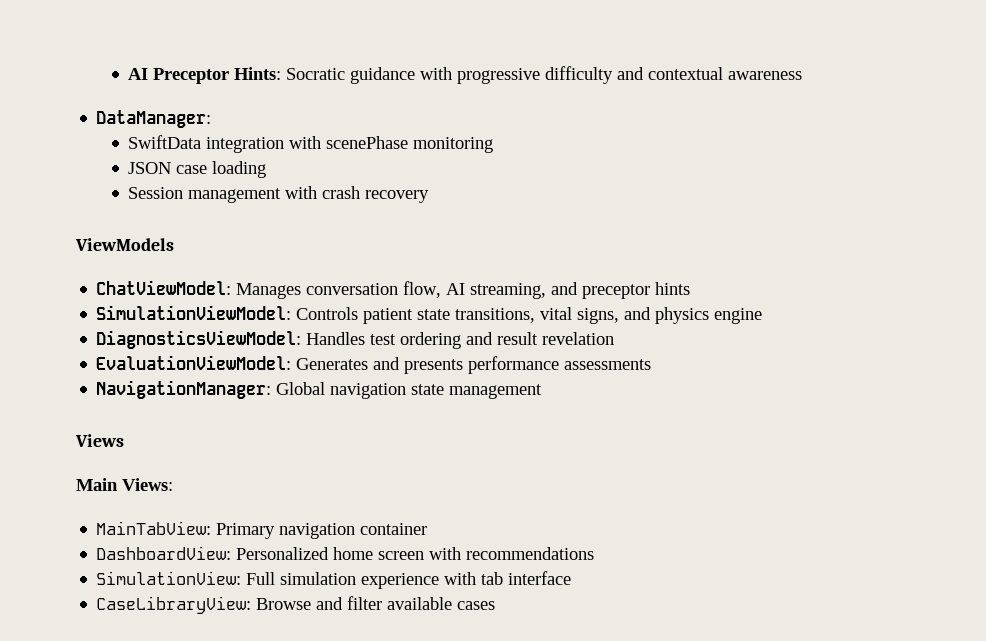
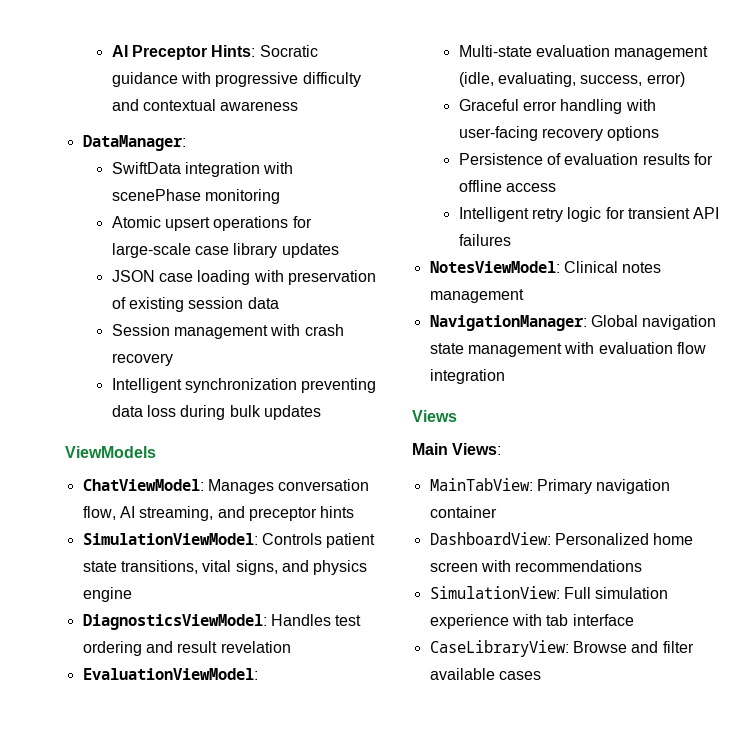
[128,161,267,178] JSON case loading -> [111,216,312,231] [111,243,339,258] [111,270,377,285] [111,297,279,312] Atomic upsert operations for large-scale case library updates // JSON case loading with preservation of existing session data
(430, 196) none -> [111,378,377,393] [111,405,322,420] // Intelligent synchronization preventing data loss during bulk updates
[296,356,652,374] Generates and presents performance assessments -> [458,45,709,60] [458,72,685,87] [458,99,656,114] [458,126,660,141] [458,153,714,165] [458,180,557,192] [458,207,720,222] [458,234,511,246] [429,261,662,273] [429,289,524,303] // Multi-state evaluation management (idle, evaluating, success, error) // Graceful error handling with user-facing recovery options // Persistence of evaluation results for offline access // Intelligent retry logic for transient API failures // NotesViewModel: Clinical notes management
(543, 391) none -> [564,342,706,354] [429,369,505,384] with evaluation flow integration

